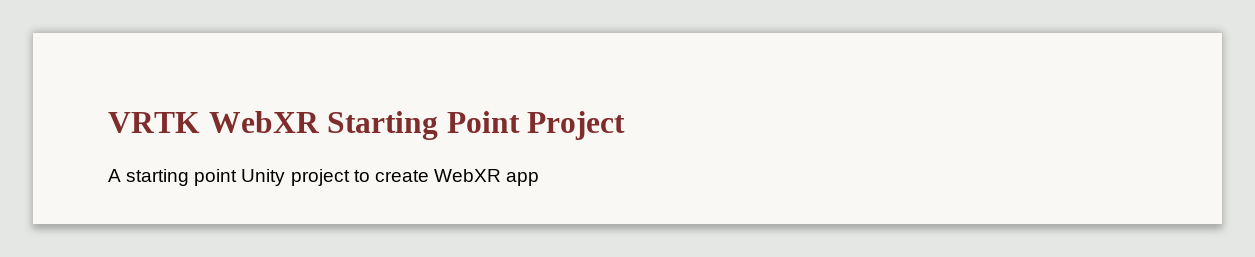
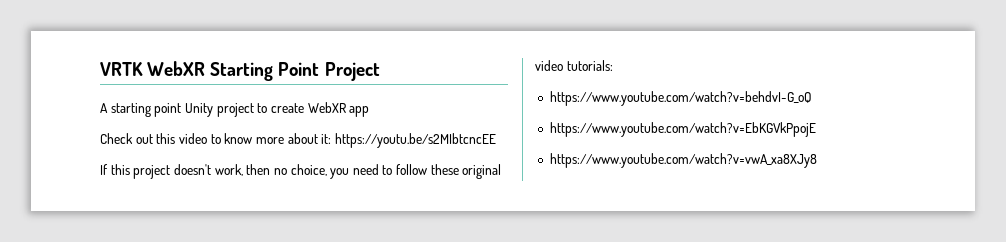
(540, 179) none -> [100,133,496,148] [100,164,502,179] [535,60,613,71] [549,91,812,106] [549,122,816,137] [549,153,817,168] // Check out this video to know more about it: https://youtu.be/s2MIbtcncEE // If this project doesn't work, then no choice, you need to follow these original video tutorials: // https://www.youtube.com/watch?v=behdvI-G_oQ // https://www.youtube.com/watch?v=EbKGVkPpojE // https://www.youtube.com/watch?v=vwA_xa8XJy8

